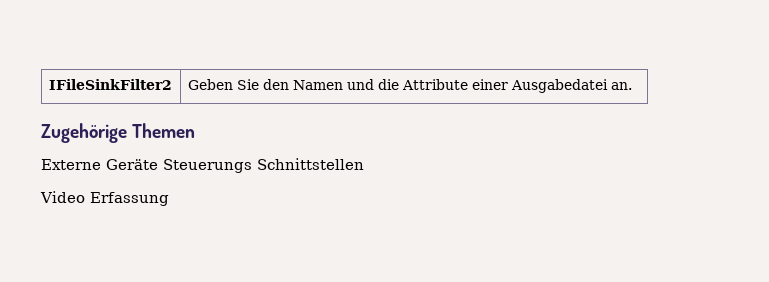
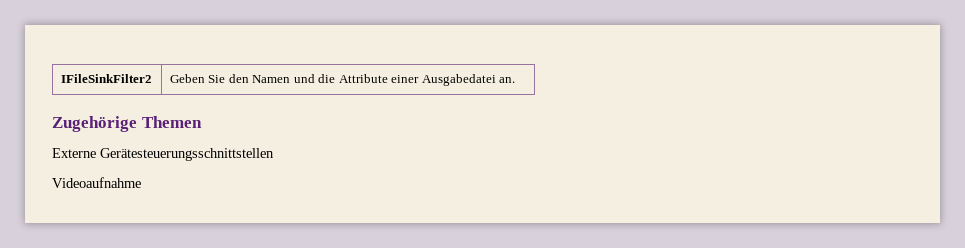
[106,158,364,173] [40,191,169,206] Geräte Steuerungs Schnittstellen // Video Erfassung -> [100,148,274,161] [52,177,141,188] Gerätesteuerungsschnittstellen // Videoaufnahme

